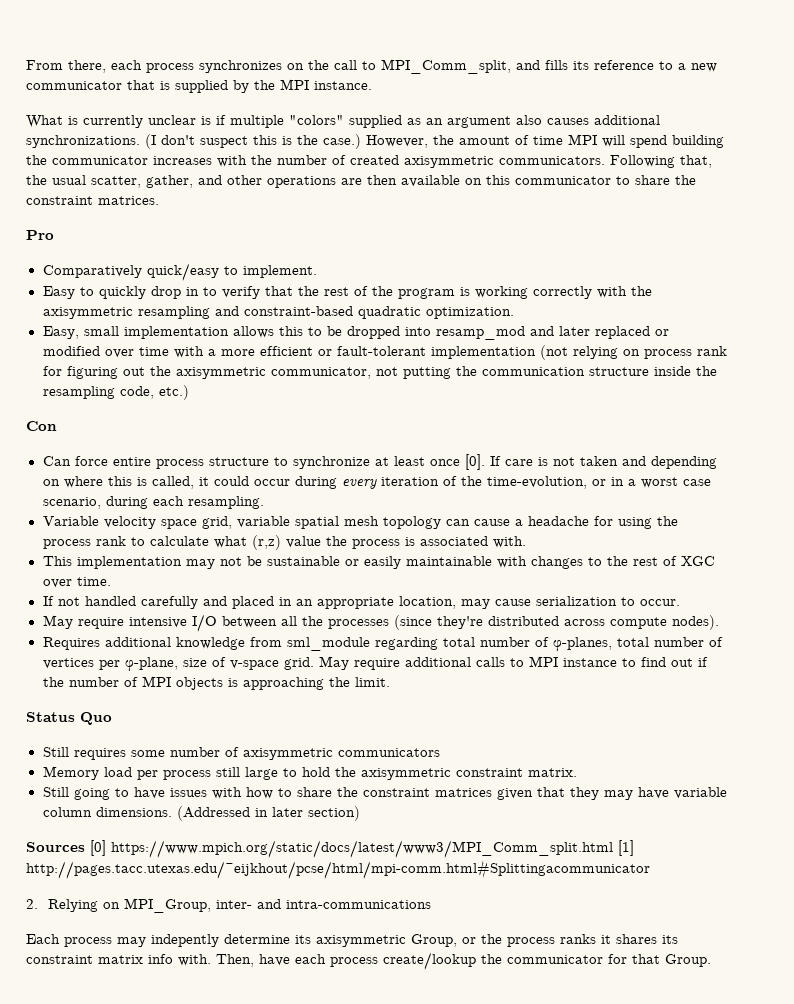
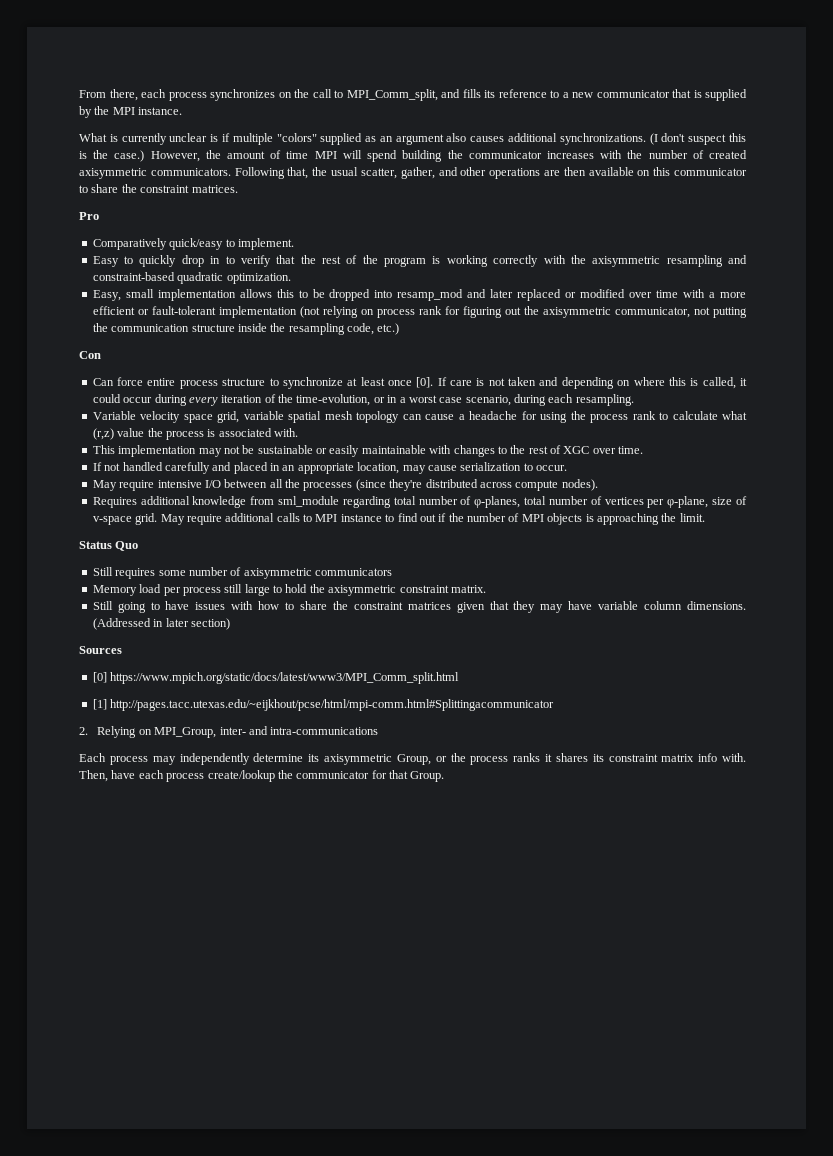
(85, 847) none -> (122, 650) //
(613, 849) none -> (460, 678) //
[151,934,219,947] indepently -> [179,753,250,765] independently

